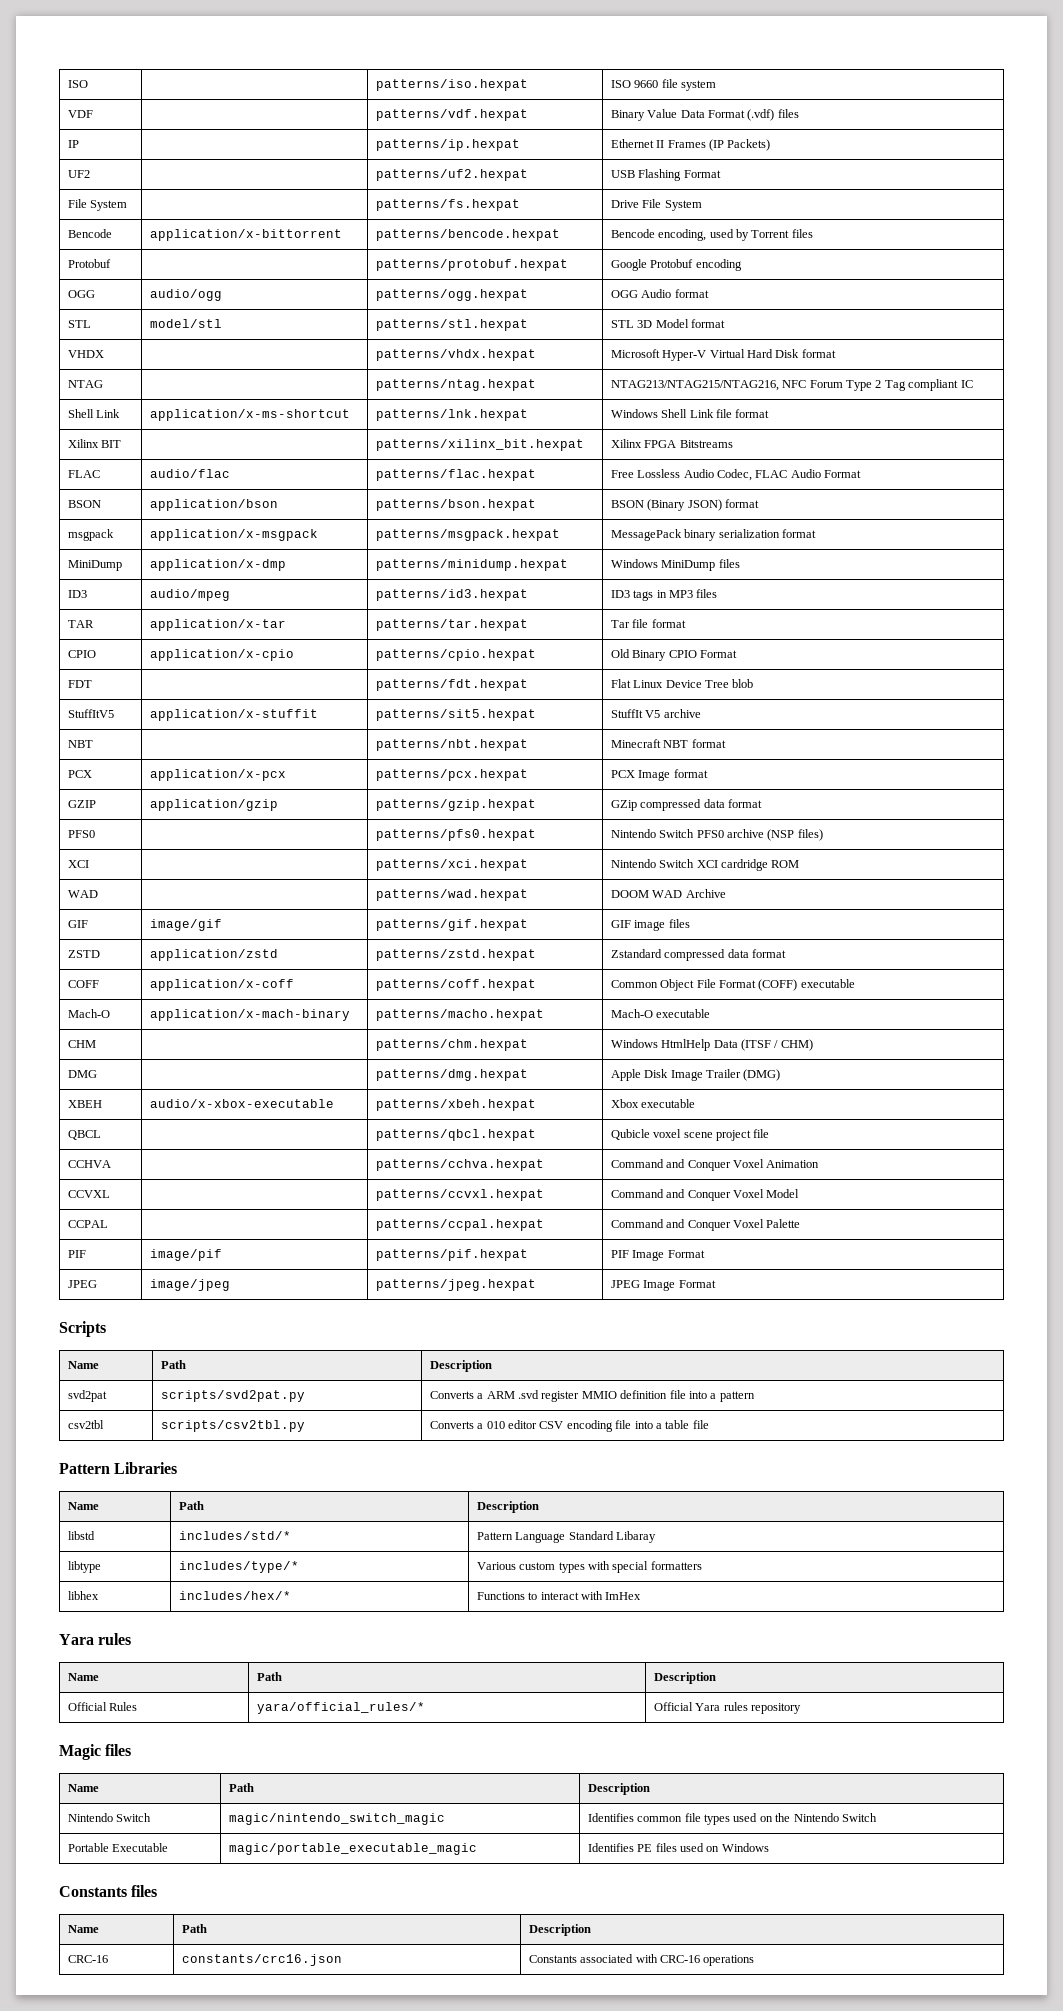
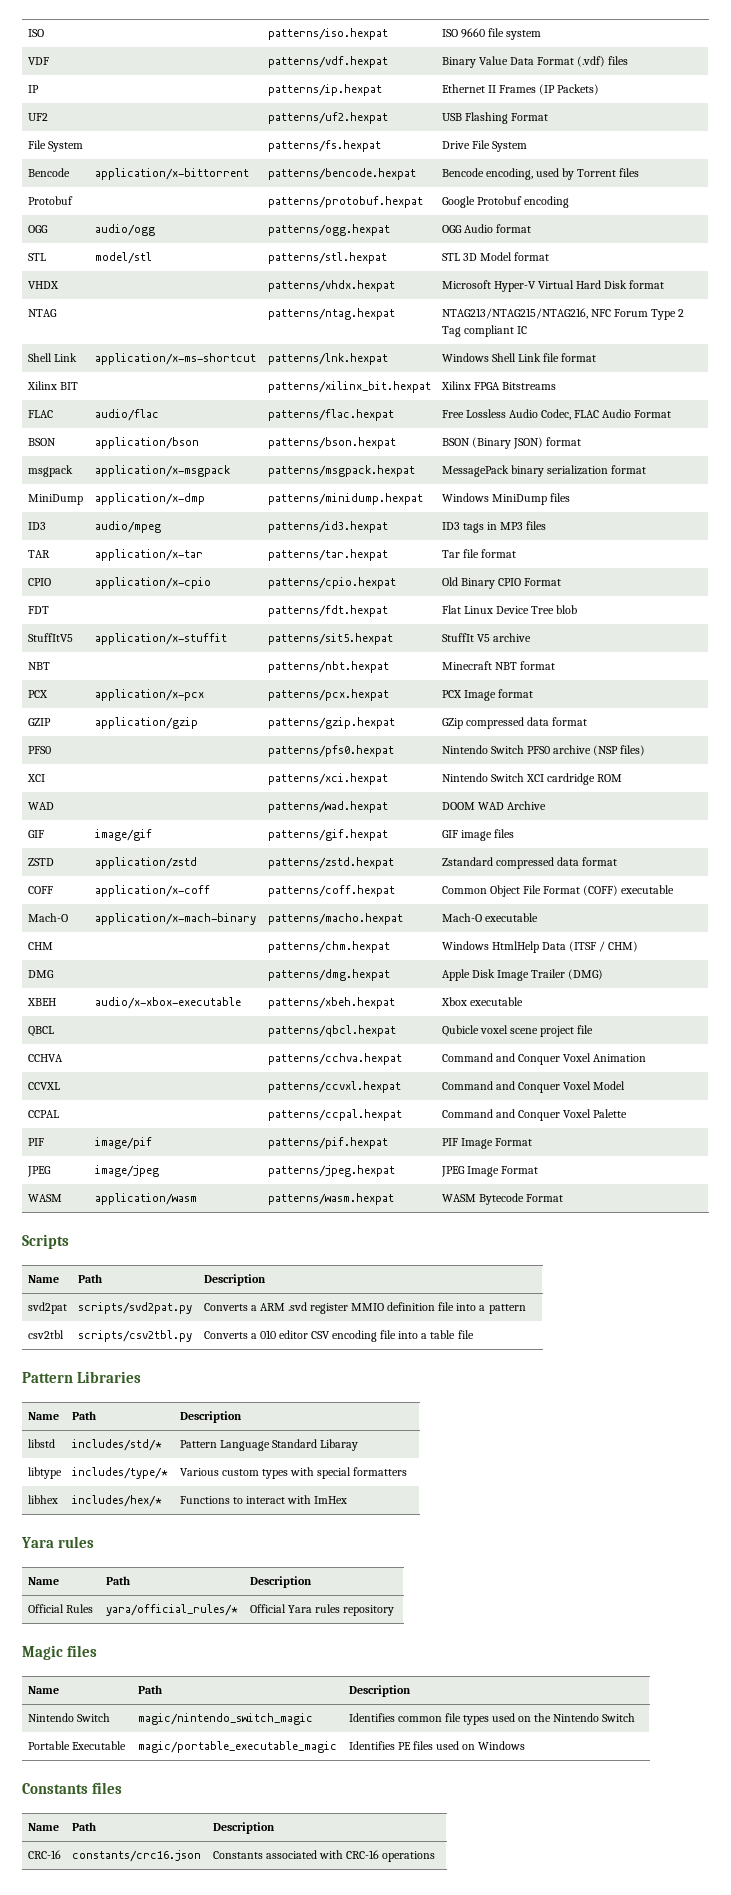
(716, 1284) none -> [27,1194,62,1202] [94,1193,197,1205] [267,1193,394,1205] [441,1193,563,1205] // WASM | application/wasm | patterns/wasm.hexpat | WASM Bytecode Format

